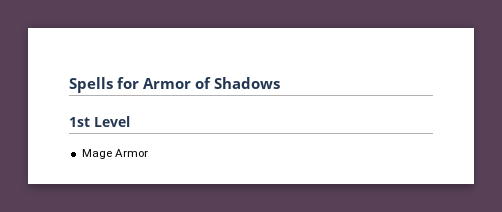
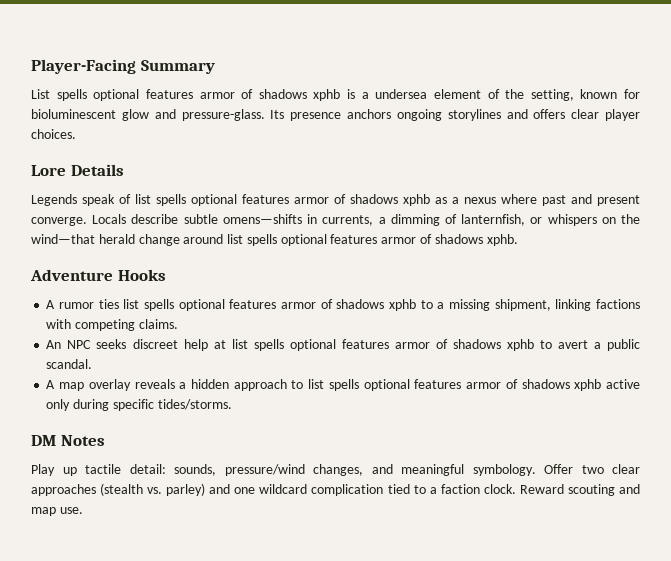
[69,77,280,93] [69,116,130,127] [81,149,148,159] Spells for Armor of Shadows // 1st Level // Mage Armor -> [31,59,215,74] [31,89,640,101] [31,109,640,121] [31,129,76,139] [31,164,124,176] [31,194,640,206] [31,214,640,226] [31,234,518,246] [30,269,166,281] [46,299,641,311] [46,319,178,331] [46,339,640,351] [46,359,93,369] [46,379,641,391] [46,399,232,411] [31,435,105,446] [31,464,640,476] [31,483,640,496] [31,507,83,516] Player-Facing Summary // List spells optional features armor of shadows xphb is a undersea element of the setting, known for bioluminescent glow and pressure-glass. Its presence anchors ongoing storylines and offers clear player choices. // Lore Details // Legends speak of list spells optional features armor of shadows xphb as a nexus where past and present converge. Locals describe subtle omens—shifts in currents, a dimming of lanternfish, or whispers on the wind—that herald change around list spells optional features armor of shadows xphb. // Adventure Hooks // A rumor ties list spells optional features armor of shadows xphb to a missing shipment, linking factions with competing claims. // An NPC seeks discreet help at list spells optional features armor of shadows xphb to avert a public scandal. // A map overlay reveals a hidden approach to list spells optional features armor of shadows xphb active only during specific tides/storms. // DM Notes // Play up tactile detail: sounds, pressure/wind changes, and meaningful symbology. Offer two clear approaches (stealth vs. parley) and one wildcard complication tied to a faction clock. Reward scouting and map use.

